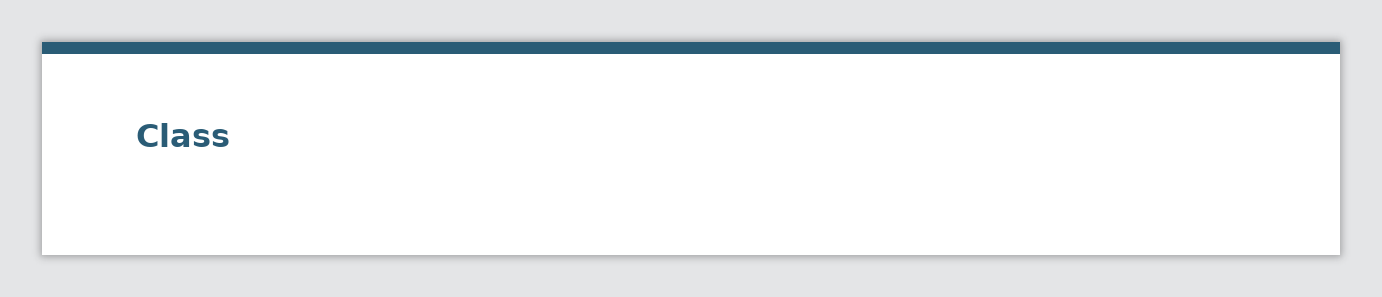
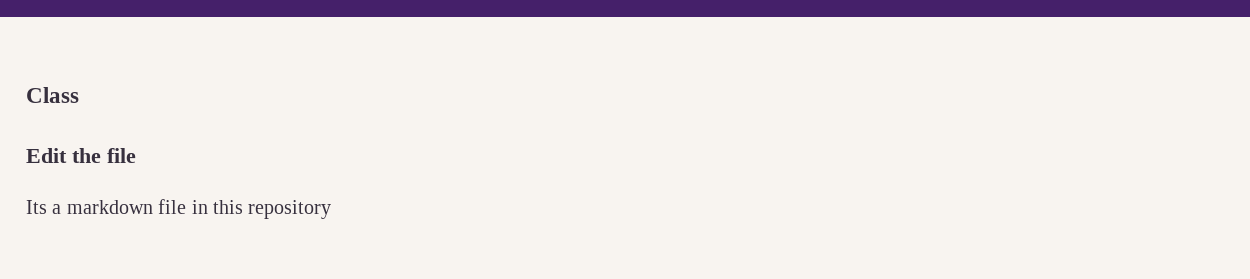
(230, 135) none -> [26,148,136,163] [26,199,332,219] // Edit the file // Its a markdown file in this repository

